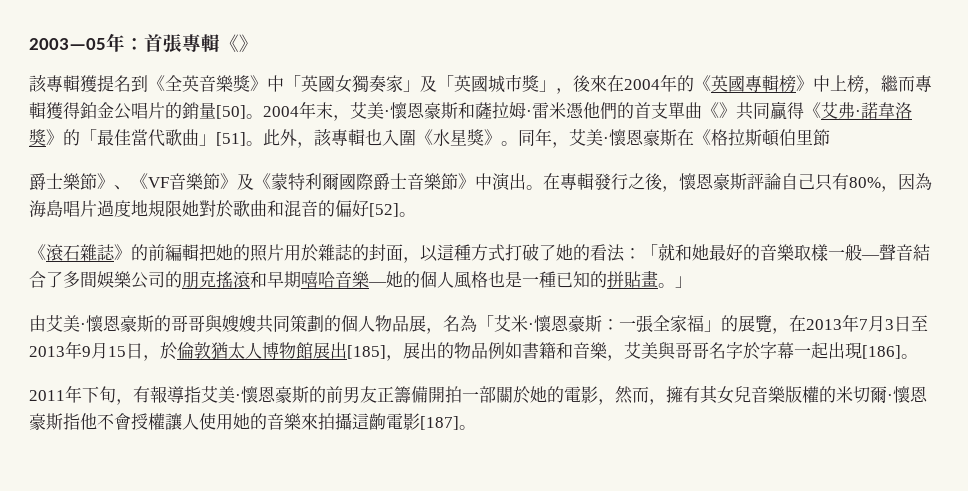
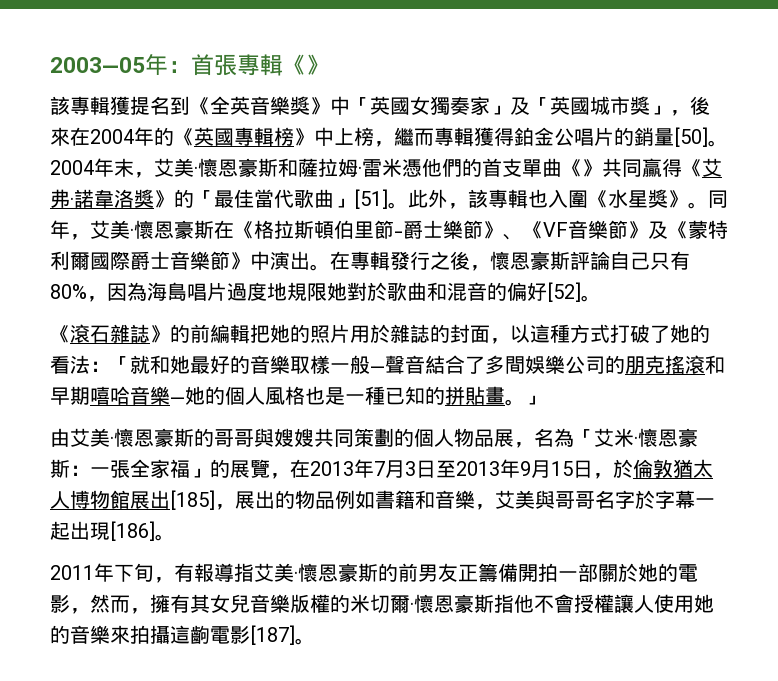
(830, 137) // -> [394,231,403,237] -

